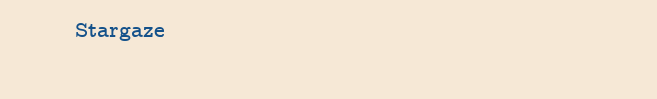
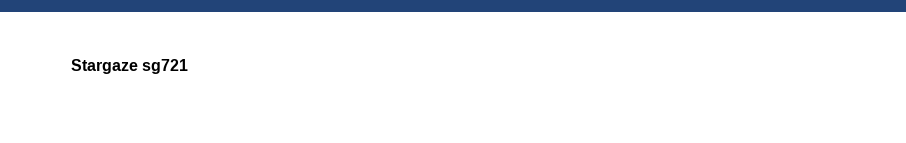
(165, 32) none -> [142,59,189,74] sg721

